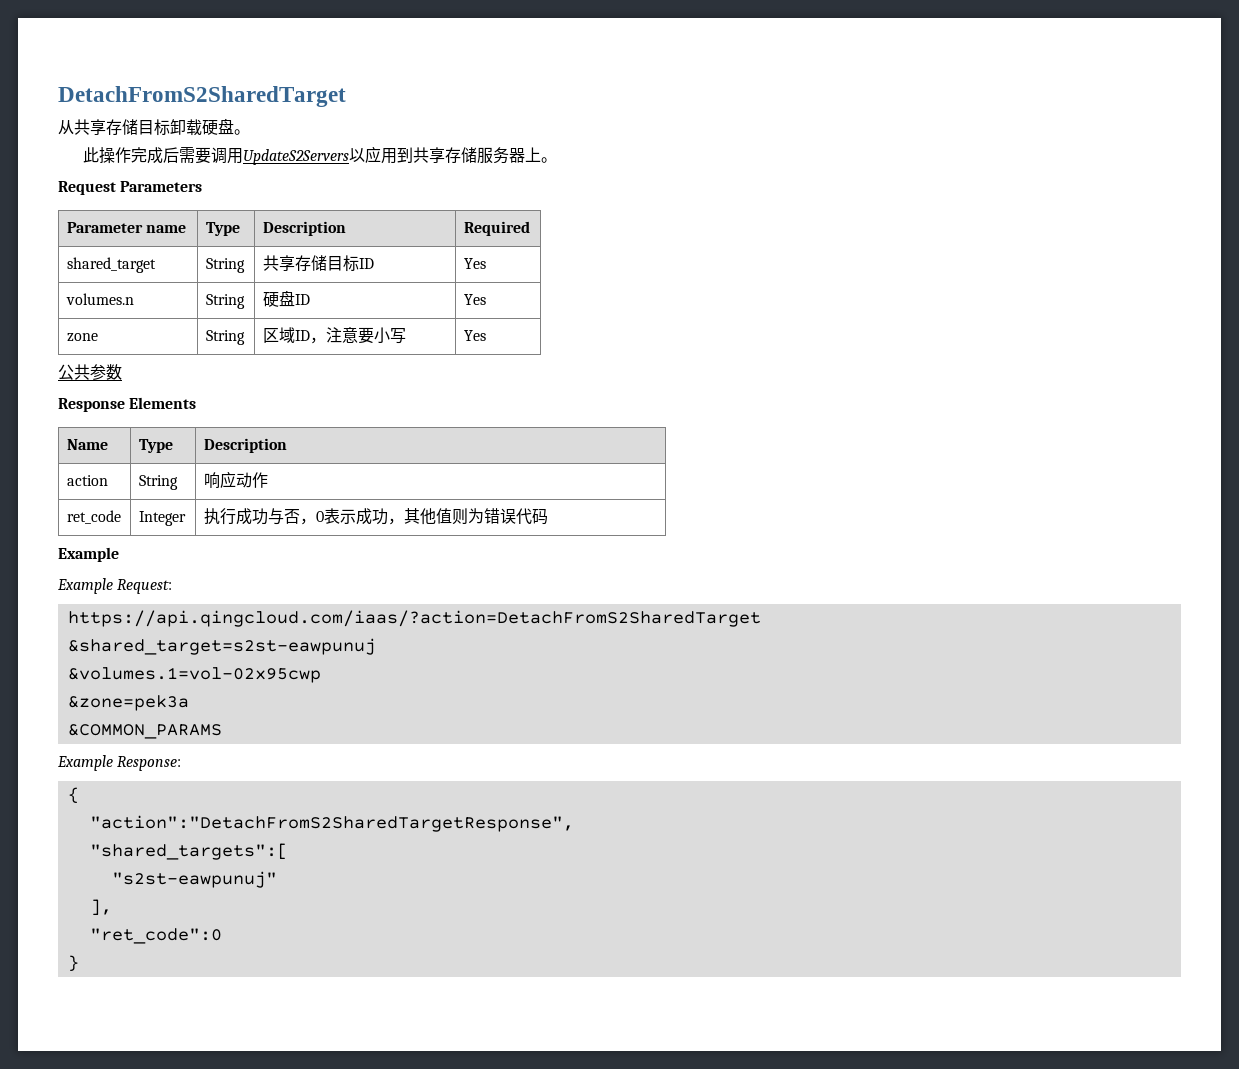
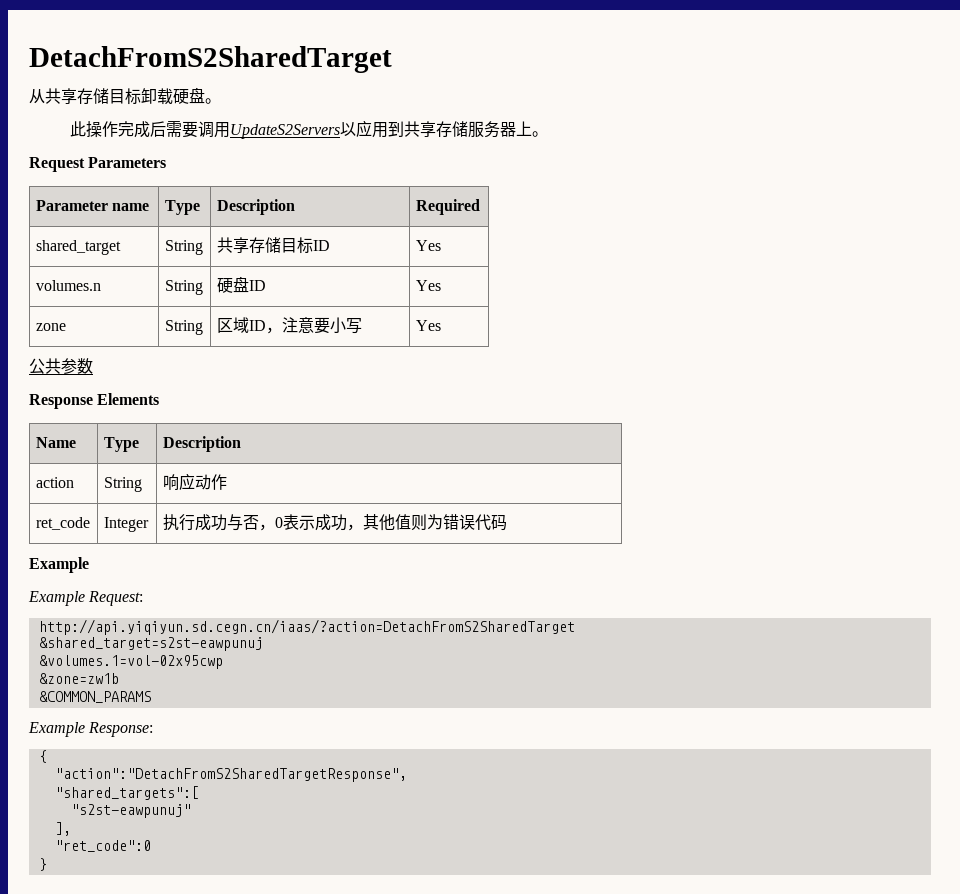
[67,610,761,627] https://api.qingcloud.com/iaas/?action=DetachFromS2SharedTarget -> [38,619,575,635] http://api.yiqiyun.sd.cegn.cn/iaas/?action=DetachFromS2SharedTarget
[67,695,189,711] &zone=pek3a -> [38,673,119,684] &zone=zw1b

